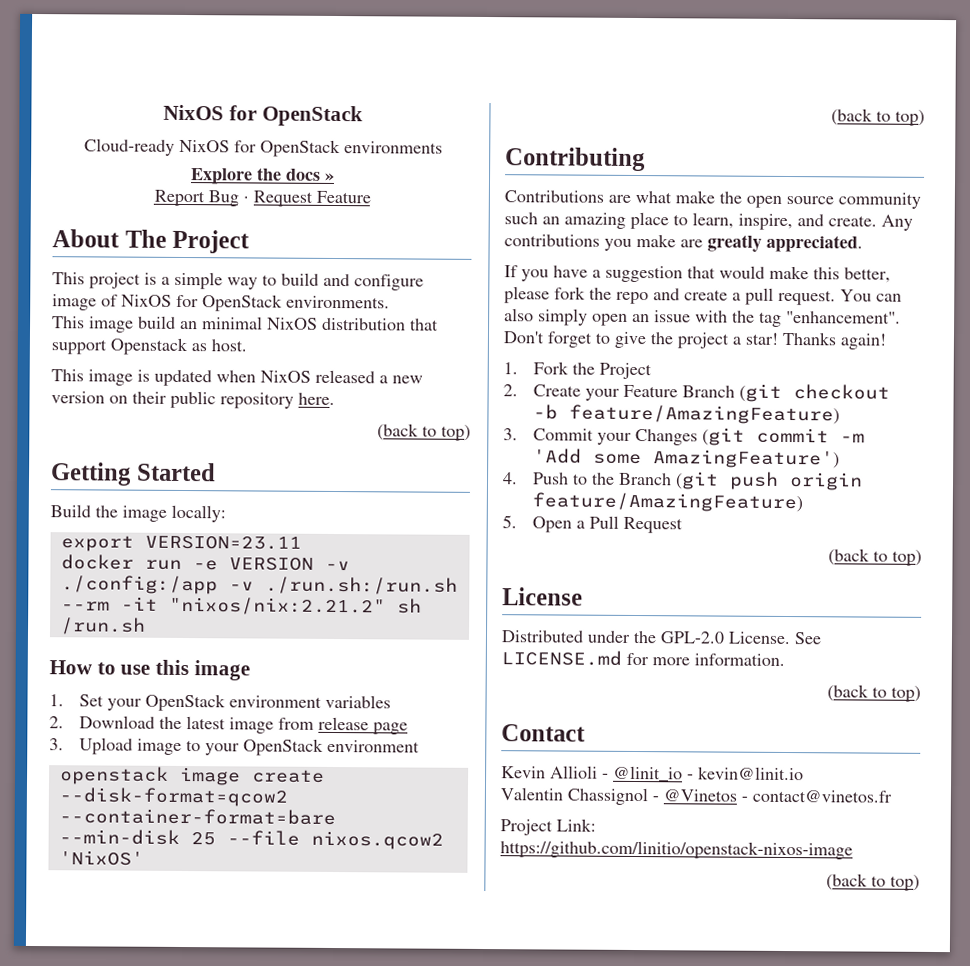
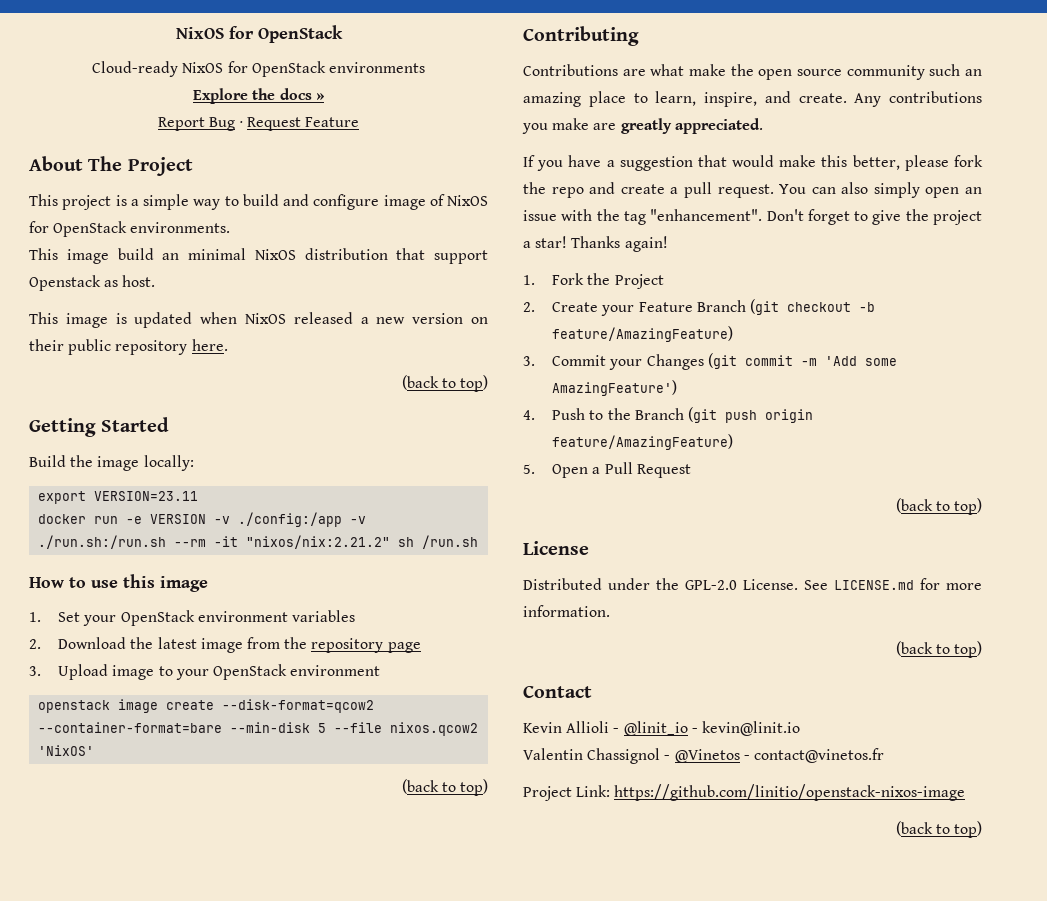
[317,716,369,731] release -> [284,637,384,653] the repository
[190,832,216,846] 25 -> [318,723,327,733] 5

